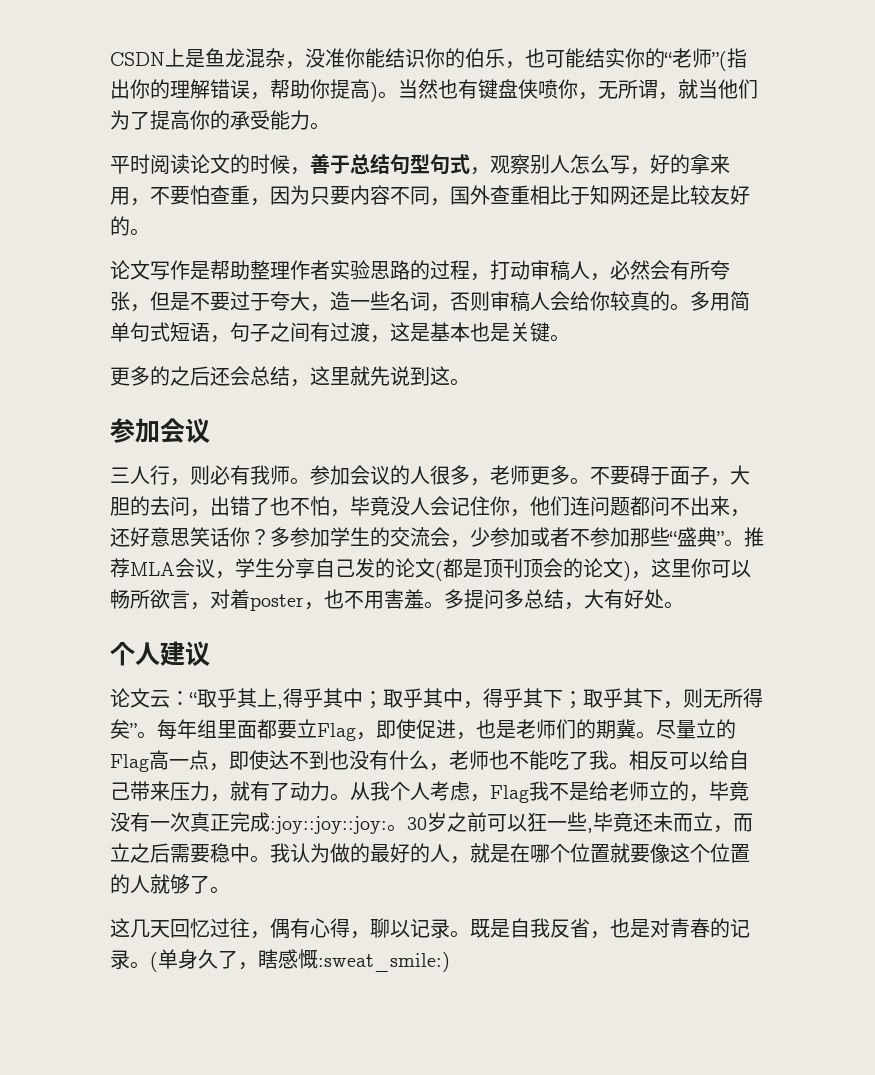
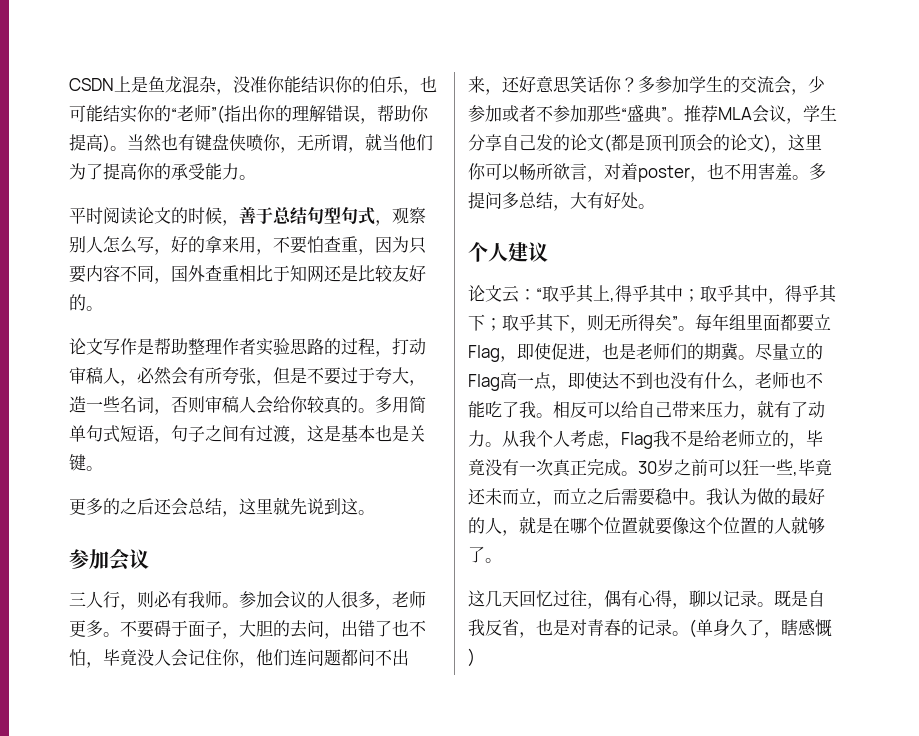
[270,816,387,834] :joy::joy::joy: -> (621, 467) none
[318,952,450,972] :sweat_smile:) -> [468,648,475,667] )

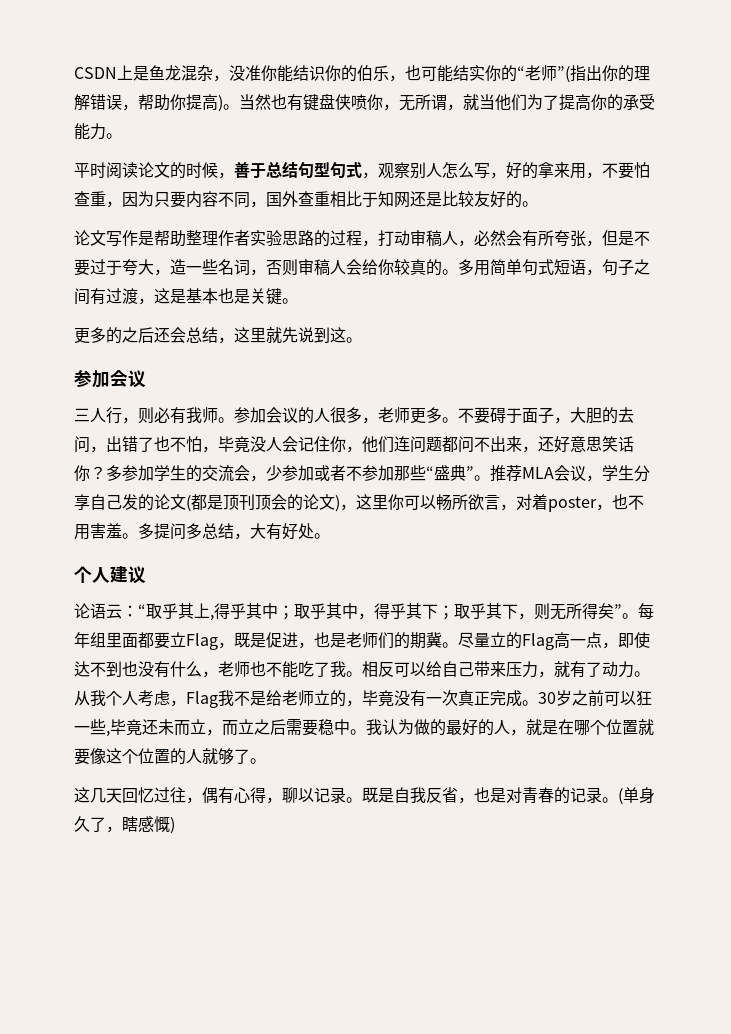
[485,285,502,302] 文 -> [90,603,106,619] 语
[517,343,551,360] 即使 -> [234,632,266,648] 既是

